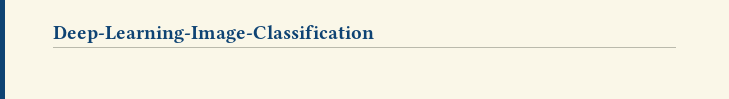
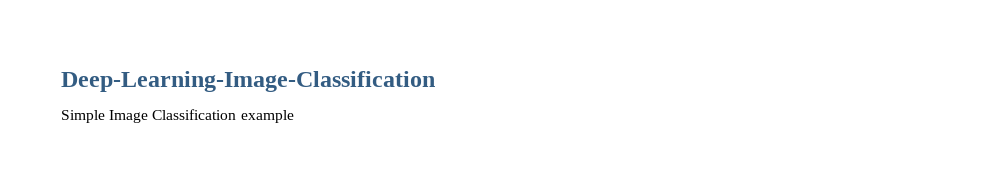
(374, 34) none -> [61,109,294,123] // Simple Image Classification example

